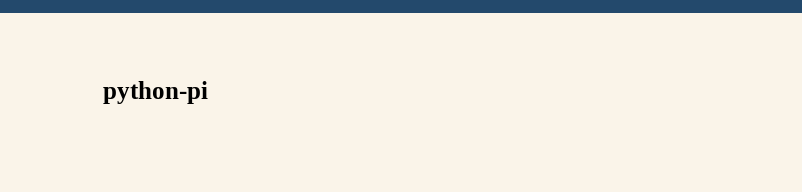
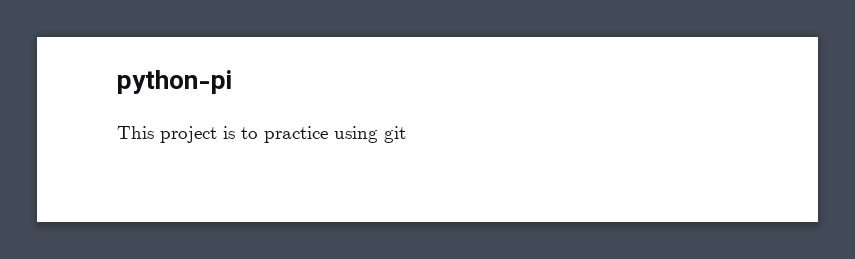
(208, 92) none -> [117,126,406,143] // This project is to practice using git

